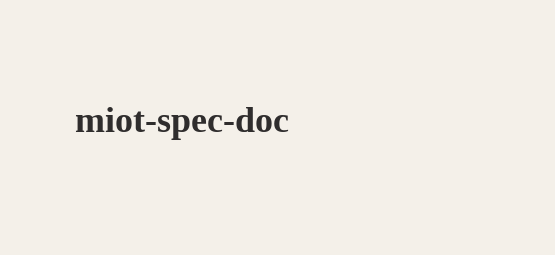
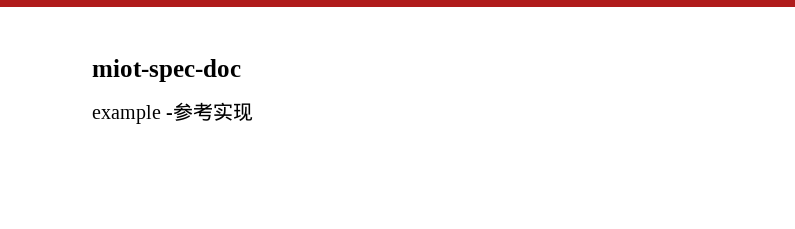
(289, 123) none -> [92,102,254,124] // example -参考实现

